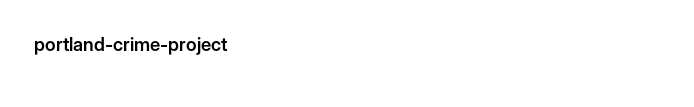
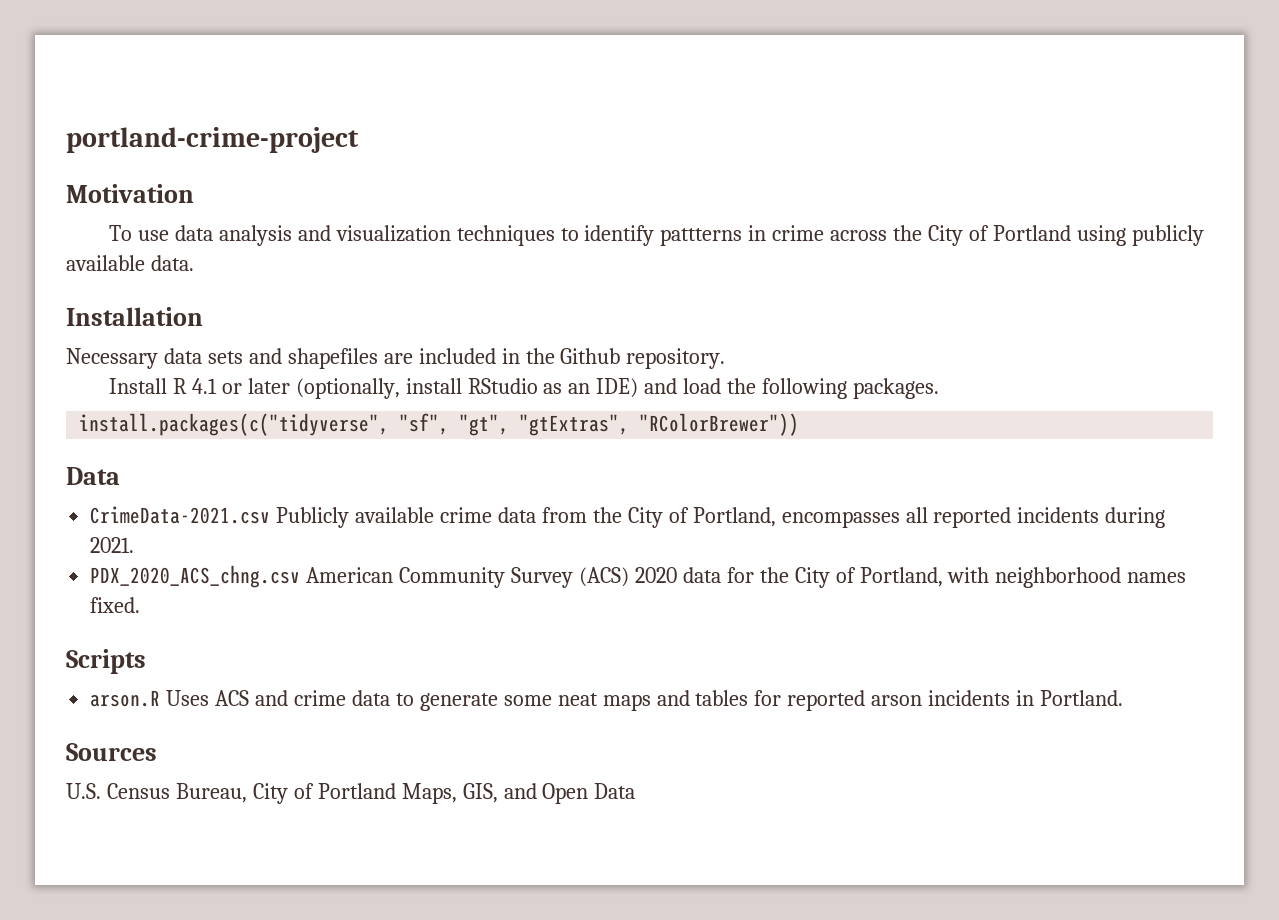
(228, 46) none -> [66,184,194,203] [108,225,1204,246] [66,255,194,271] [66,307,203,326] [66,348,726,369] [108,378,940,399] [79,413,800,436] [66,467,120,485] [90,506,1166,528] [90,537,135,553] [90,565,1187,588] [90,597,141,613] [66,649,146,674] [90,690,1124,711] [66,743,157,761] [66,783,636,804] // Motivation // To use data analysis and visualization techniques to identify pattterns in crime across the City of Portland using publicly available data. // Installation // Necessary data sets and shapefiles are included in the Github repository. // Install R 4.1 or later (optionally, install RStudio as an IDE) and load the following packages. // install.packages(c("tidyverse", "sf", "gt", "gtExtras", "RColorBrewer")) // Data // CrimeData-2021.csv Publicly available crime data from the City of Portland, encompasses all reported incidents during 2021. // PDX_2020_ACS_chng.csv American Community Survey (ACS) 2020 data for the City of Portland, with neighborhood names fixed. // Scripts // arson.R Uses ACS and crime data to generate some neat maps and tables for reported arson incidents in Portland. // Sources // U.S. Census Bureau, City of Portland Maps, GIS, and Open Data

